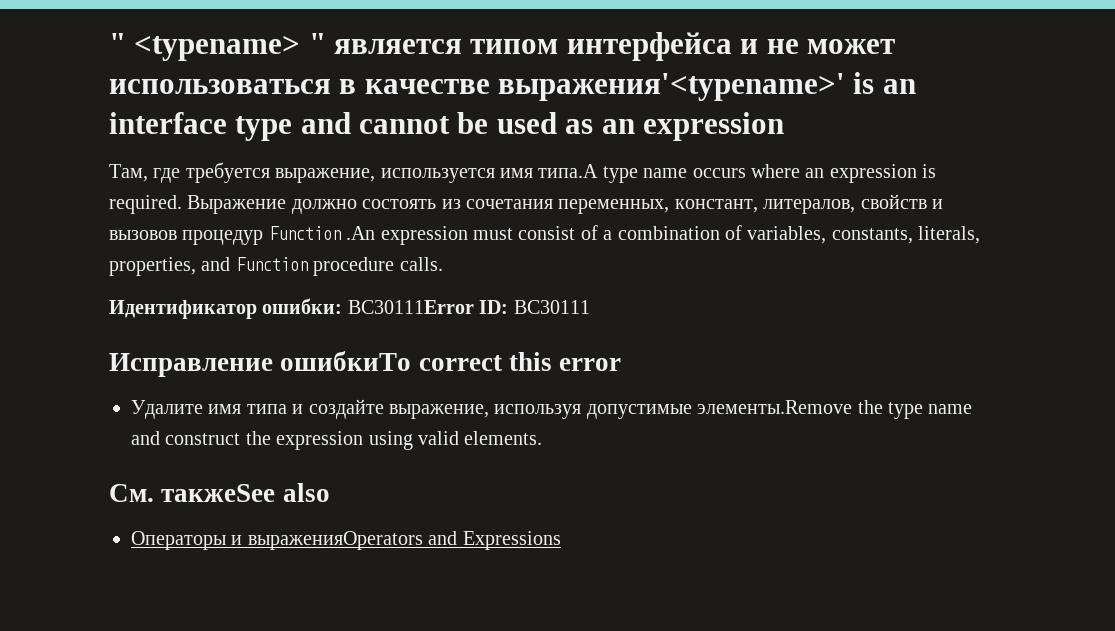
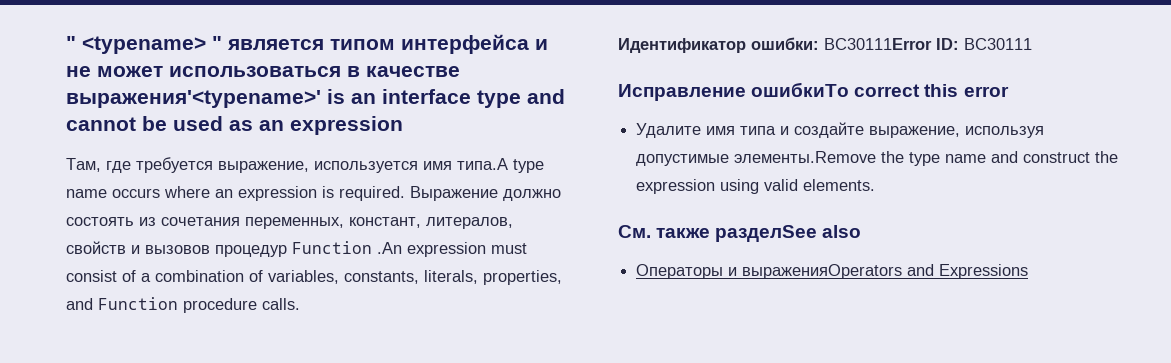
[161,484,276,502] такжеSee -> [656,225,818,242] также разделSee

